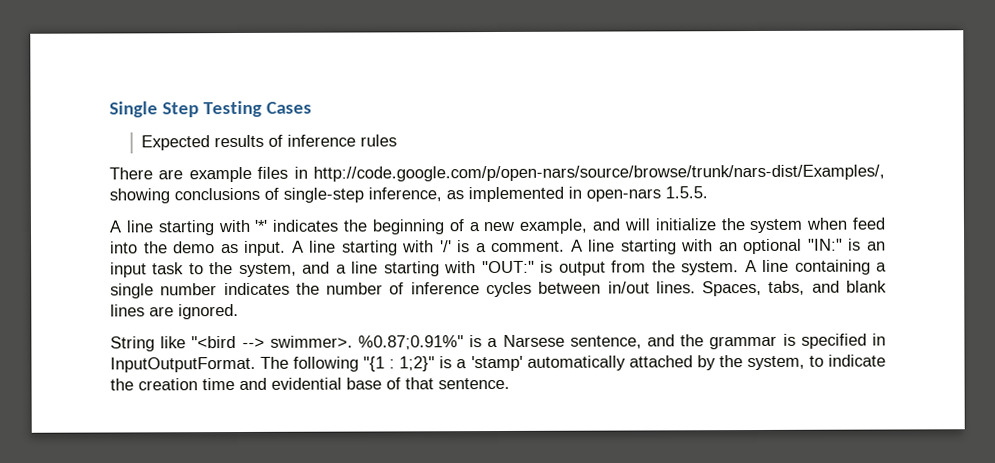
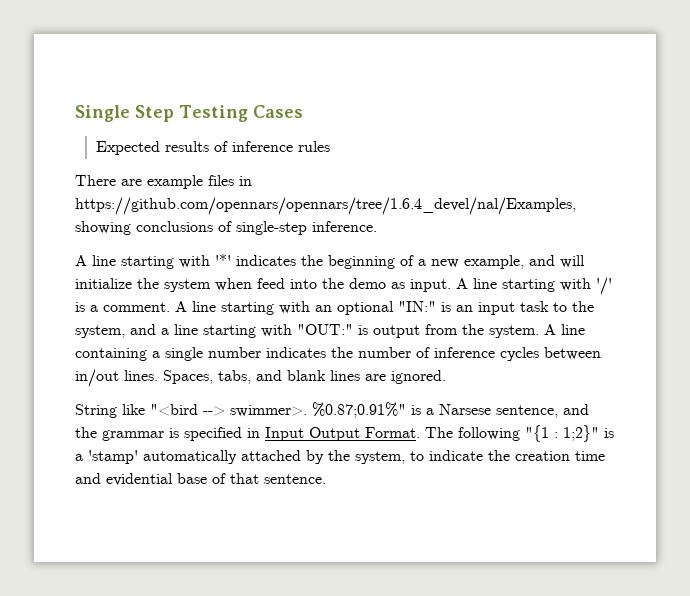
[313,164,885,182] http://code.google.com/p/open-nars/source/browse/trunk/nars-dist/Examples/, -> [75,197,576,215] https://github.com/opennars/opennars/tree/1.6.4_devel/nal/Examples,
[368,186,708,203] inference, as implemented in open-nars 1.5.5. -> [312,221,377,232] inference.
[110,356,256,373] InputOutputFormat. -> [265,427,420,441] Input Output Format.

